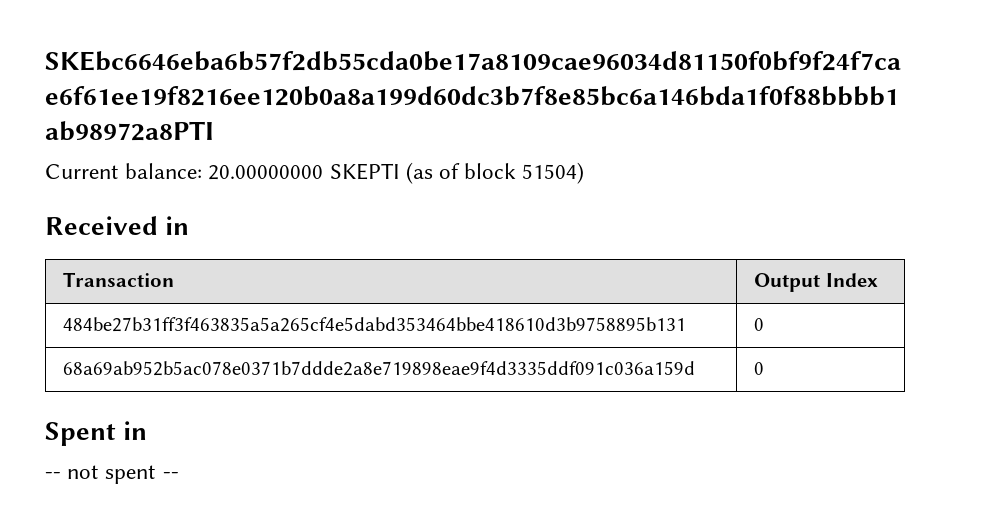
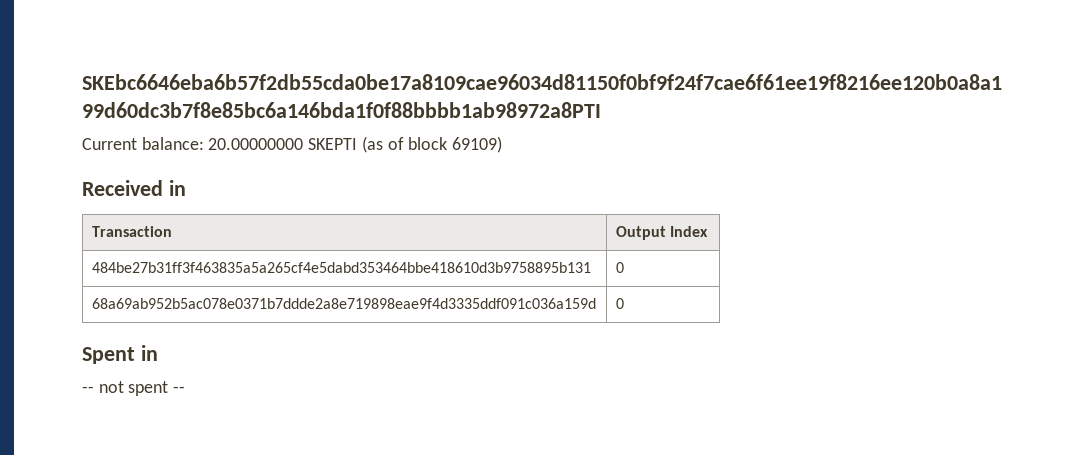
[522,162,585,184] 51504) -> [452,136,503,153] 69109)

